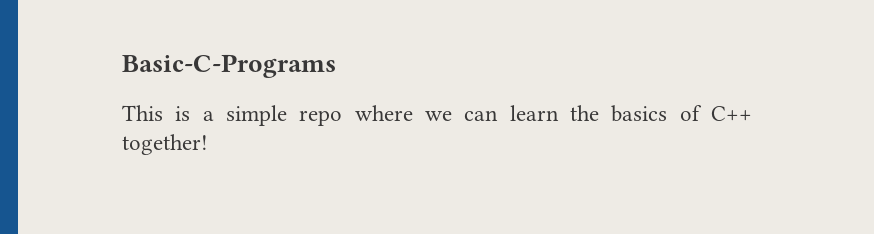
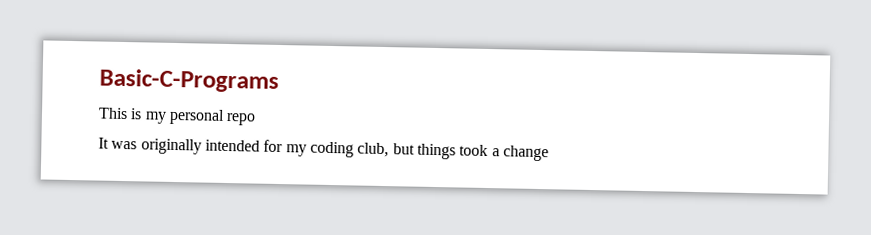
[202,105,752,126] [122,134,208,155] a simple repo where we can learn the basics of C++ together! -> [144,108,257,126] [98,137,549,162] my personal repo // It was originally intended for my coding club, but things took a change

